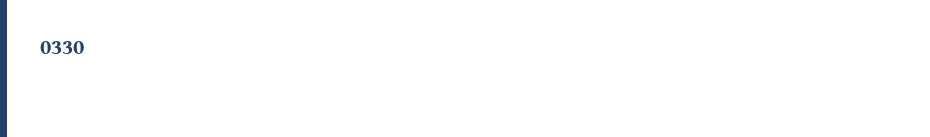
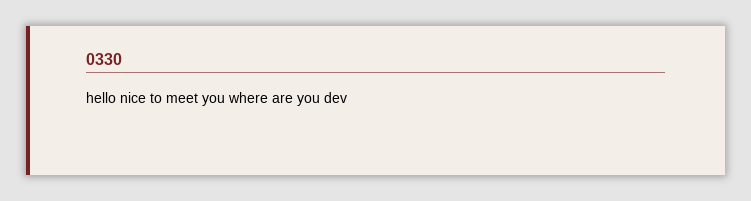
(84, 47) none -> [86,92,347,106] // hello nice to meet you where are you dev

